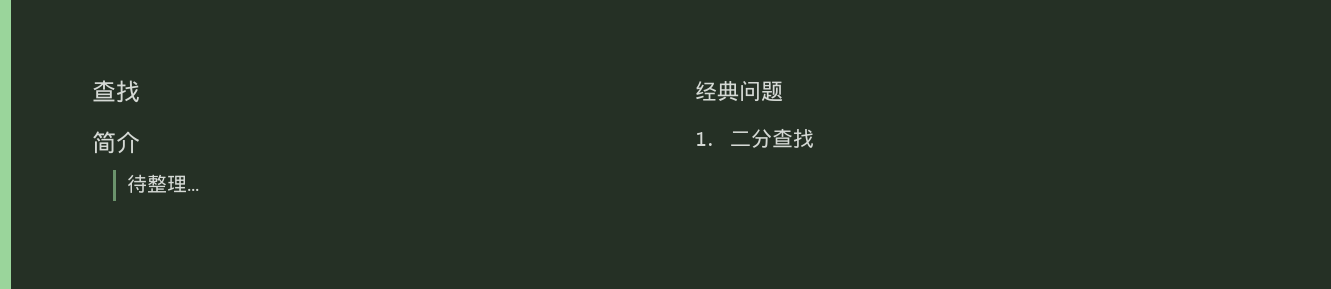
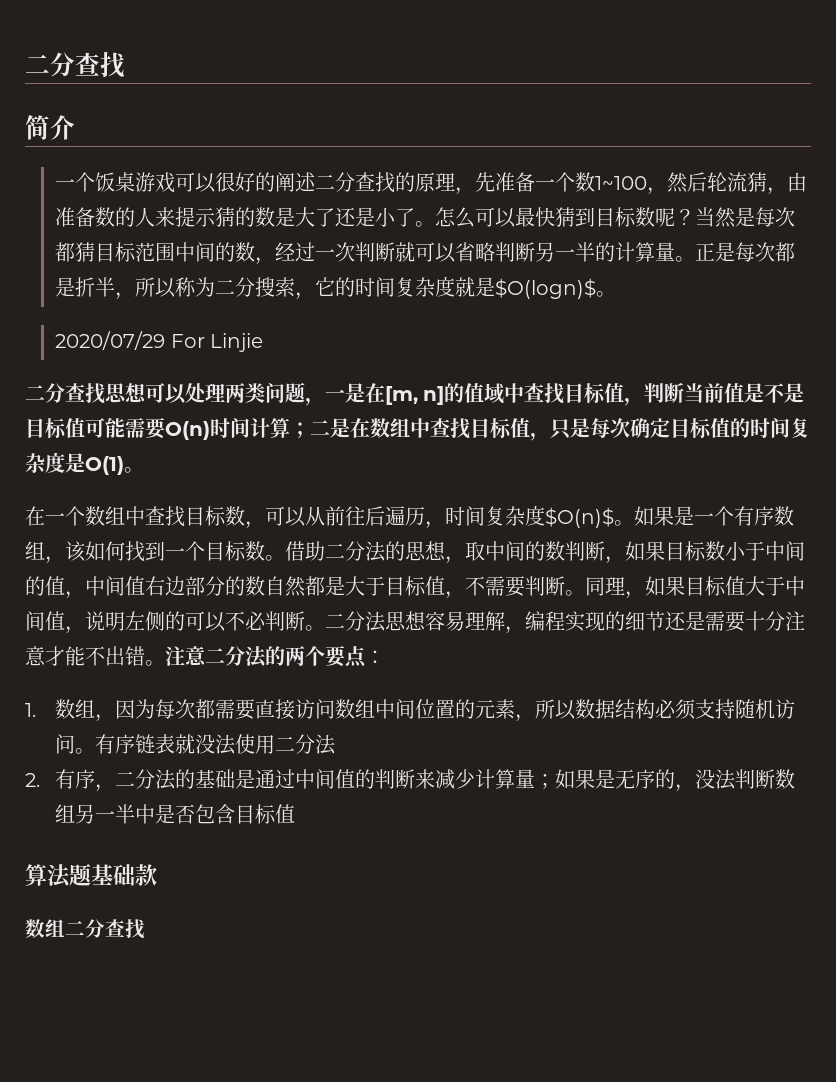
(92, 91) none -> [25,52,75,77] 二分
[126,174,199,193] [695,80,783,102] [695,132,714,146] 待整理... // 经典问题 // 1. -> [55,172,808,195] [55,207,796,228] [55,242,796,265] [55,276,617,300] [55,331,263,352] [25,382,805,406] [25,417,810,441] [25,452,144,475] [25,505,794,529] [25,541,805,564] [25,576,805,599] [25,611,805,634] [25,646,385,668] [25,699,796,722] [55,734,337,755] [25,769,796,792] [55,804,296,824] [25,863,157,888] [25,919,65,938] 一个饭桌游戏可以很好的阐述二分查找的原理，先准备一个数1~100，然后轮流猜，由准备数的人来提示猜的数是大了还是小了。怎么可以最快猜到目标数呢？当然是每次都猜目标范围中间的数，经过一次判断就可以省略判断另一半的计算量。正是每次都是折半，所以称为二分搜索，它的时间复杂度就是$O(logn)$。 // 2020/07/29 For Linjie // 二分查找思想可以处理两类问题，一是在[m, n]的值域中查找目标值，判断当前值是不是目标值可能需要O(n)时间计算；二是在数组中查找目标值，只是每次确定目标值的时间复杂度是O(1)。 // 在一个数组中查找目标数，可以从前往后遍历，时间复杂度$O(n)$。如果是一个有序数组，该如何找到一个目标数。借助二分法的思想，取中间的数判断，如果目标数小于中间的值，中间值右边部分的数自然都是大于目标值，不需要判断。同理，如果目标值大于中间值，说明左侧的可以不必判断。二分法思想容易理解，编程实现的细节还是需要十分注意才能不出错。注意二分法的两个要点： // 1.数组，因为每次都需要直接访问数组中间位置的元素，所以数据结构必须支持随机访问。有序链表就没法使用二分法 // 2.有序，二分法的基础是通过中间值的判断来减少计算量；如果是无序的，没法判断数组另一半中是否包含目标值 // 算法题基础款 // 数组

